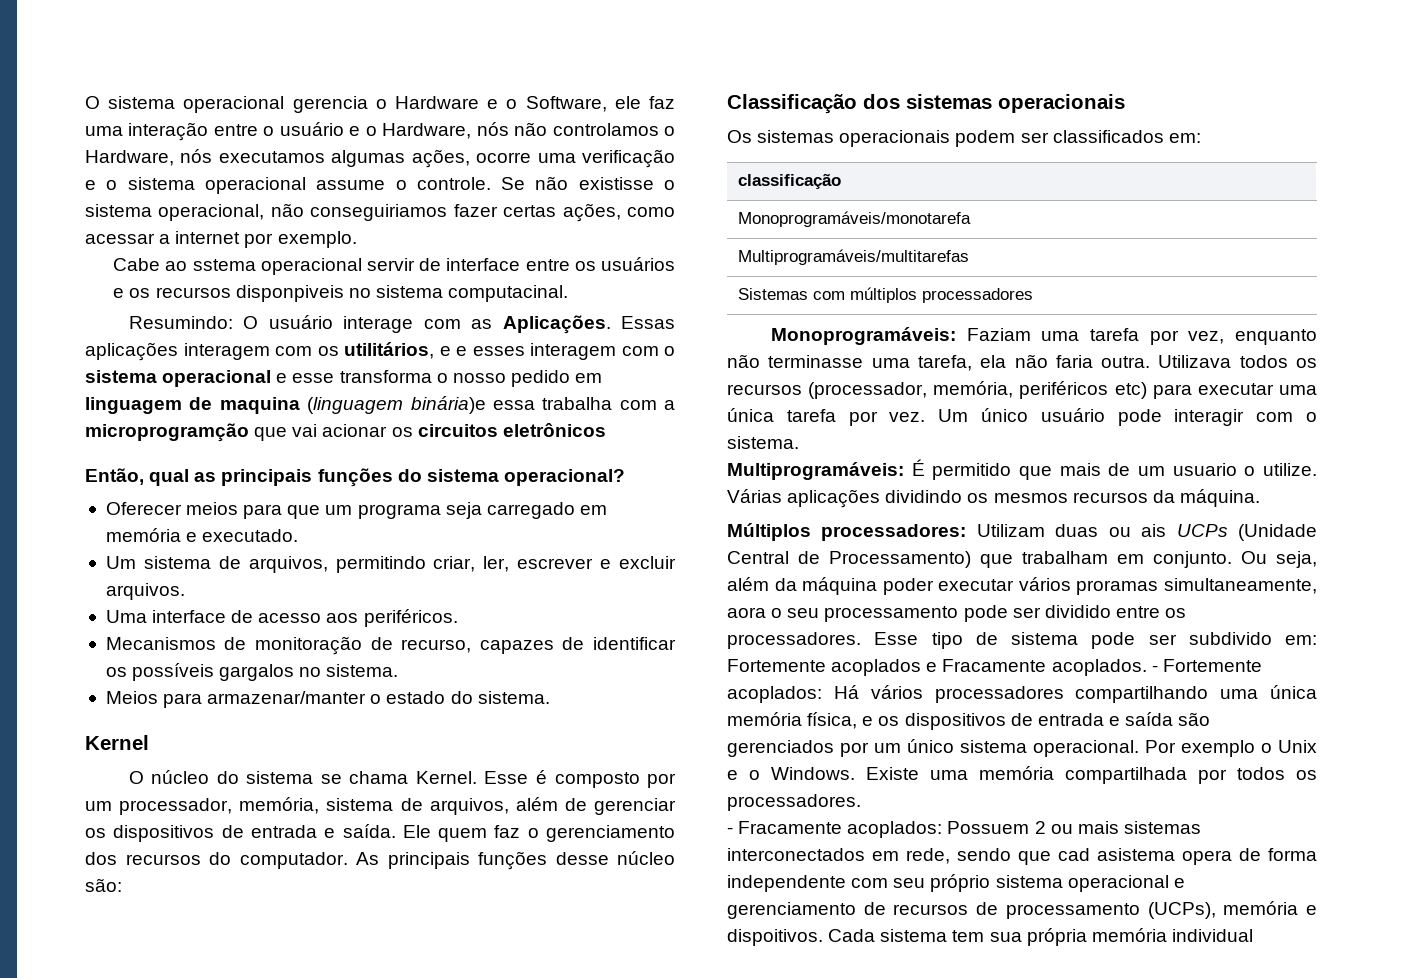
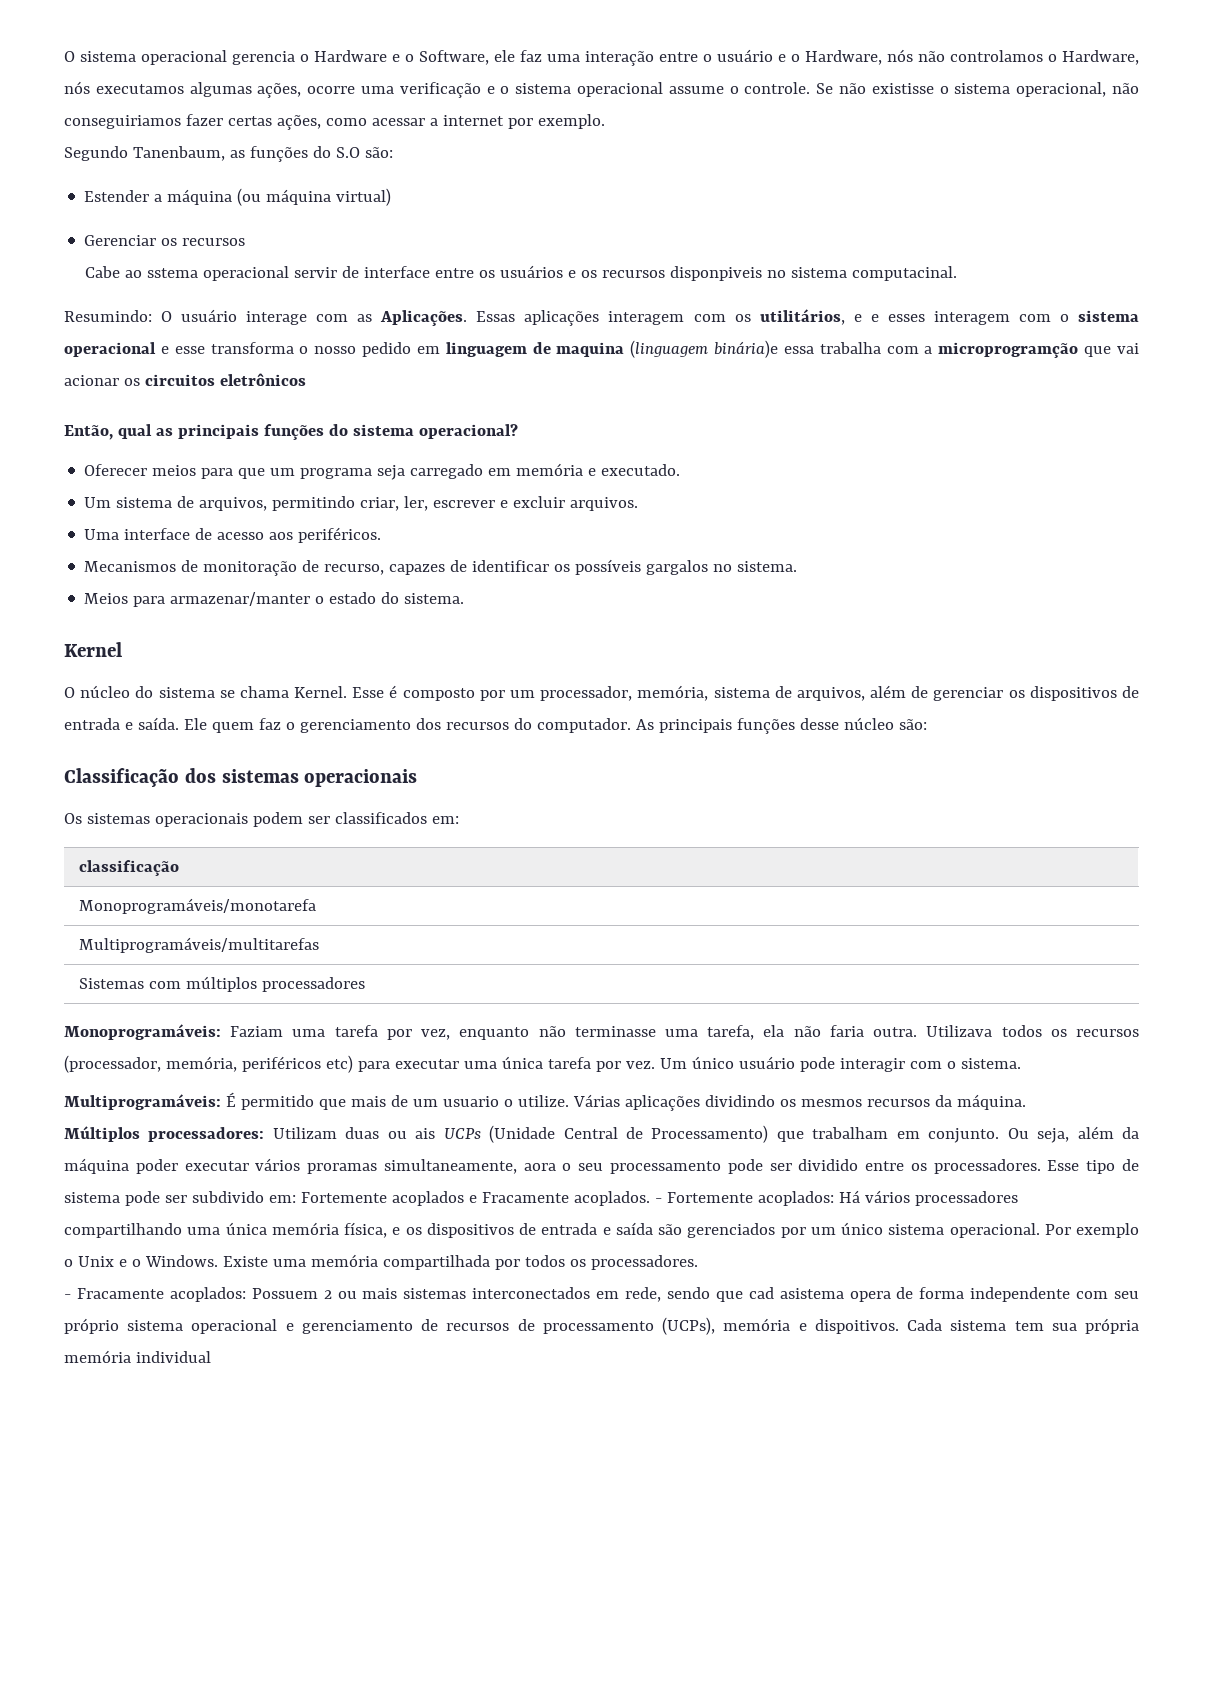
(357, 239) none -> [64,146,393,162] [84,188,392,206] [84,235,246,246] // Segundo Tanenbaum, as funções do S.O são: // Estender a máquina (ou máquina virtual) // Gerenciar os recursos

